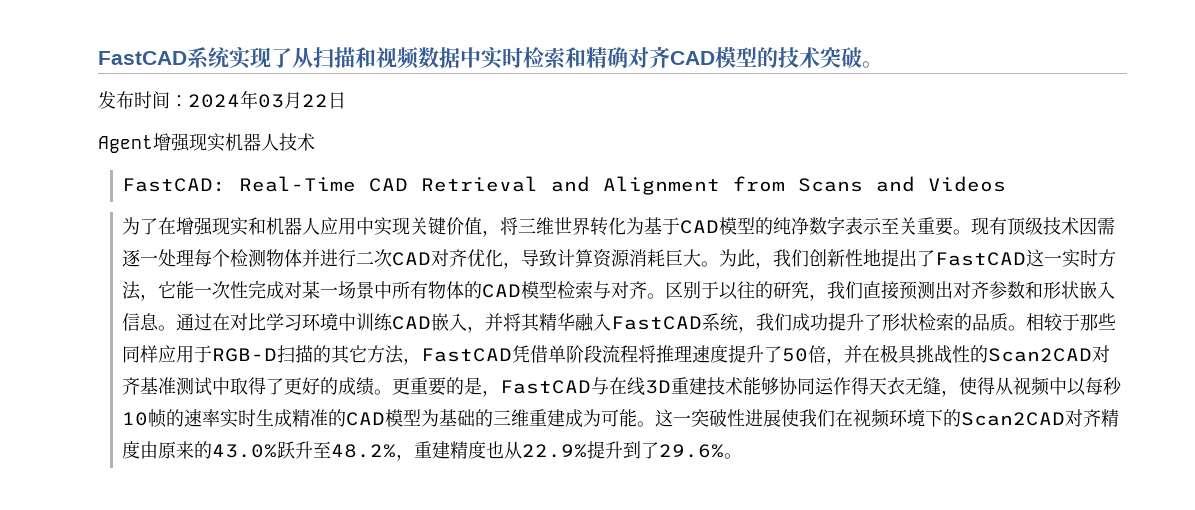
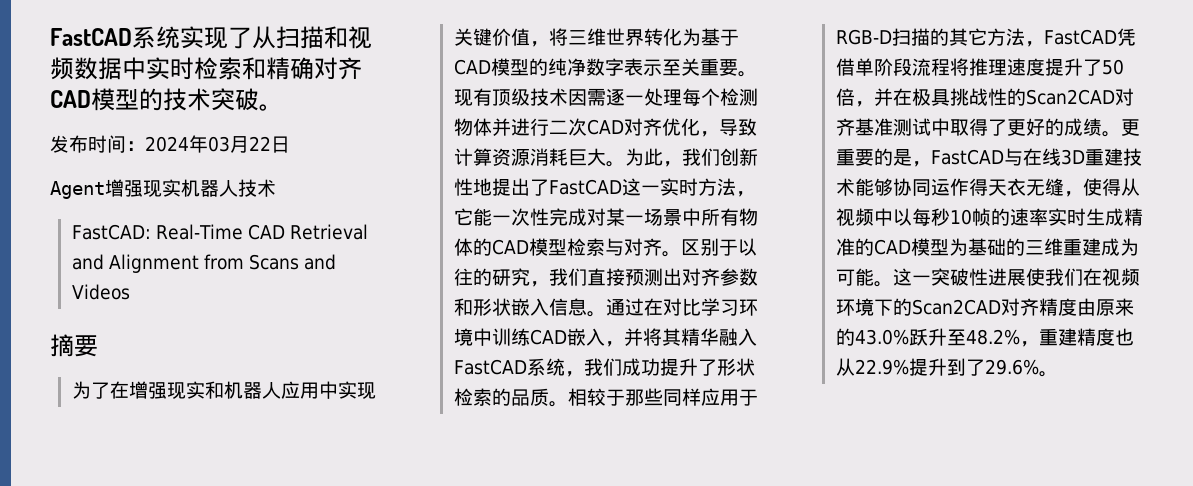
(1007, 184) none -> [50,334,98,357] // 摘要

